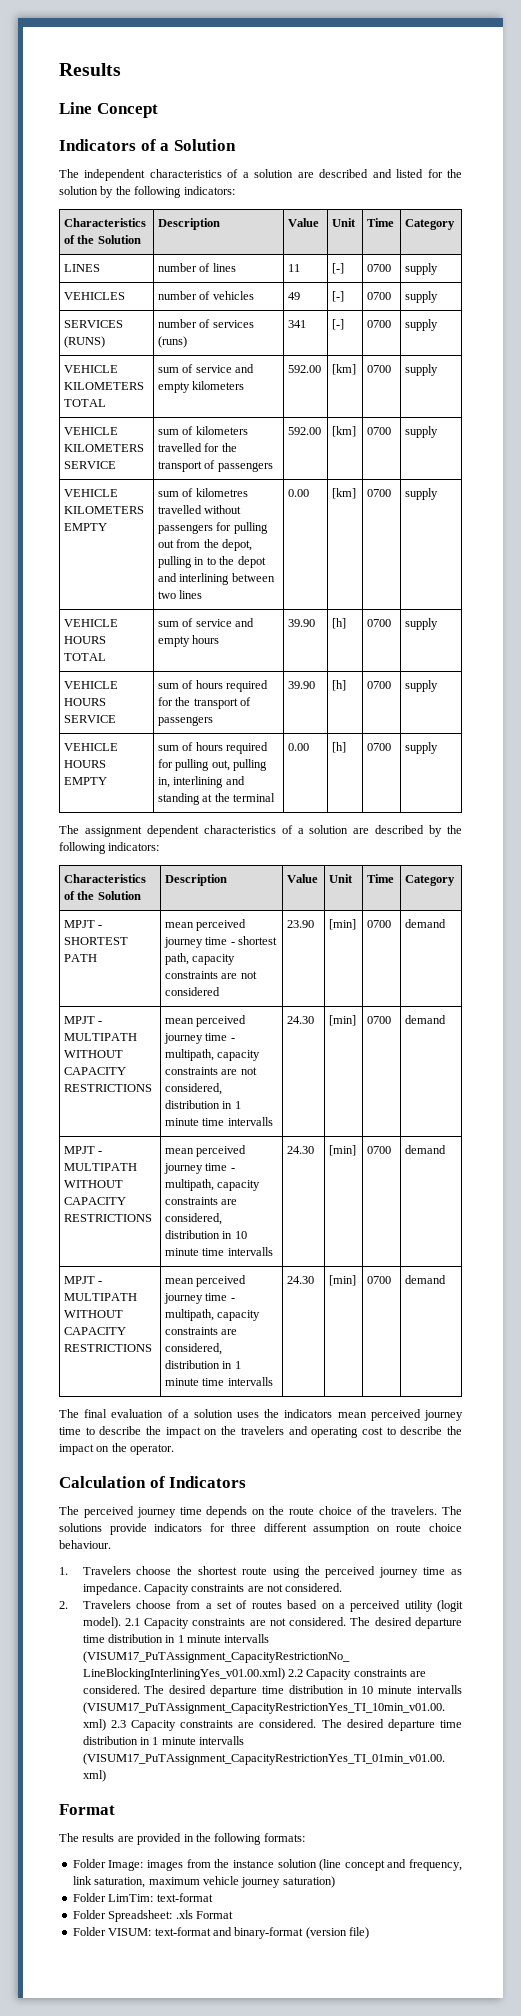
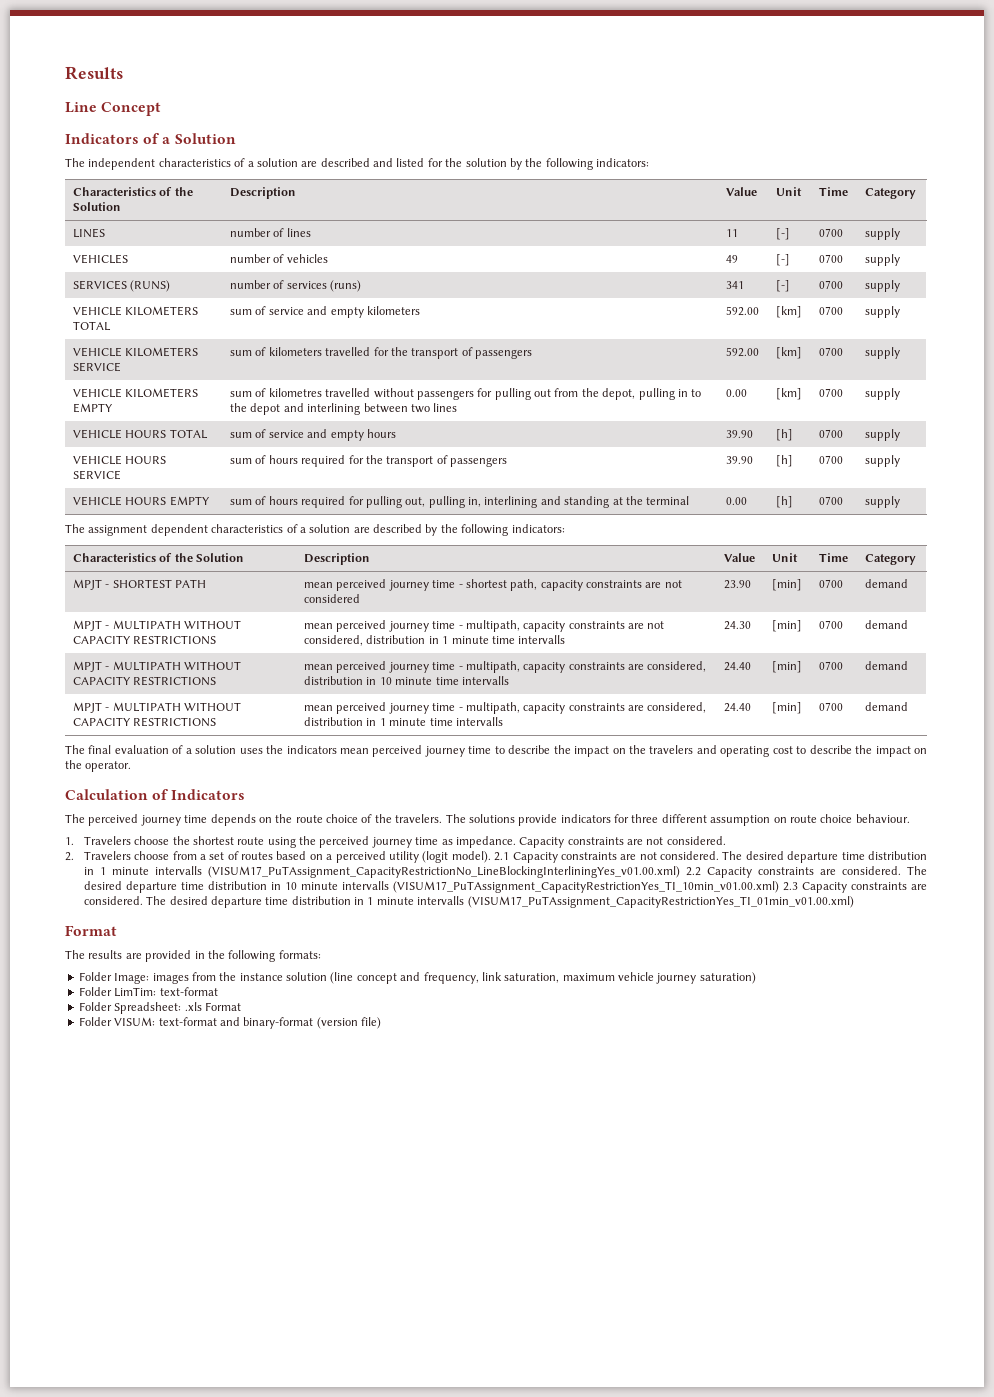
[287,1146,315,1154] 24.30 -> [724,662,752,671] 24.40
[287,1276,315,1284] 24.30 -> [724,703,752,712] 24.40

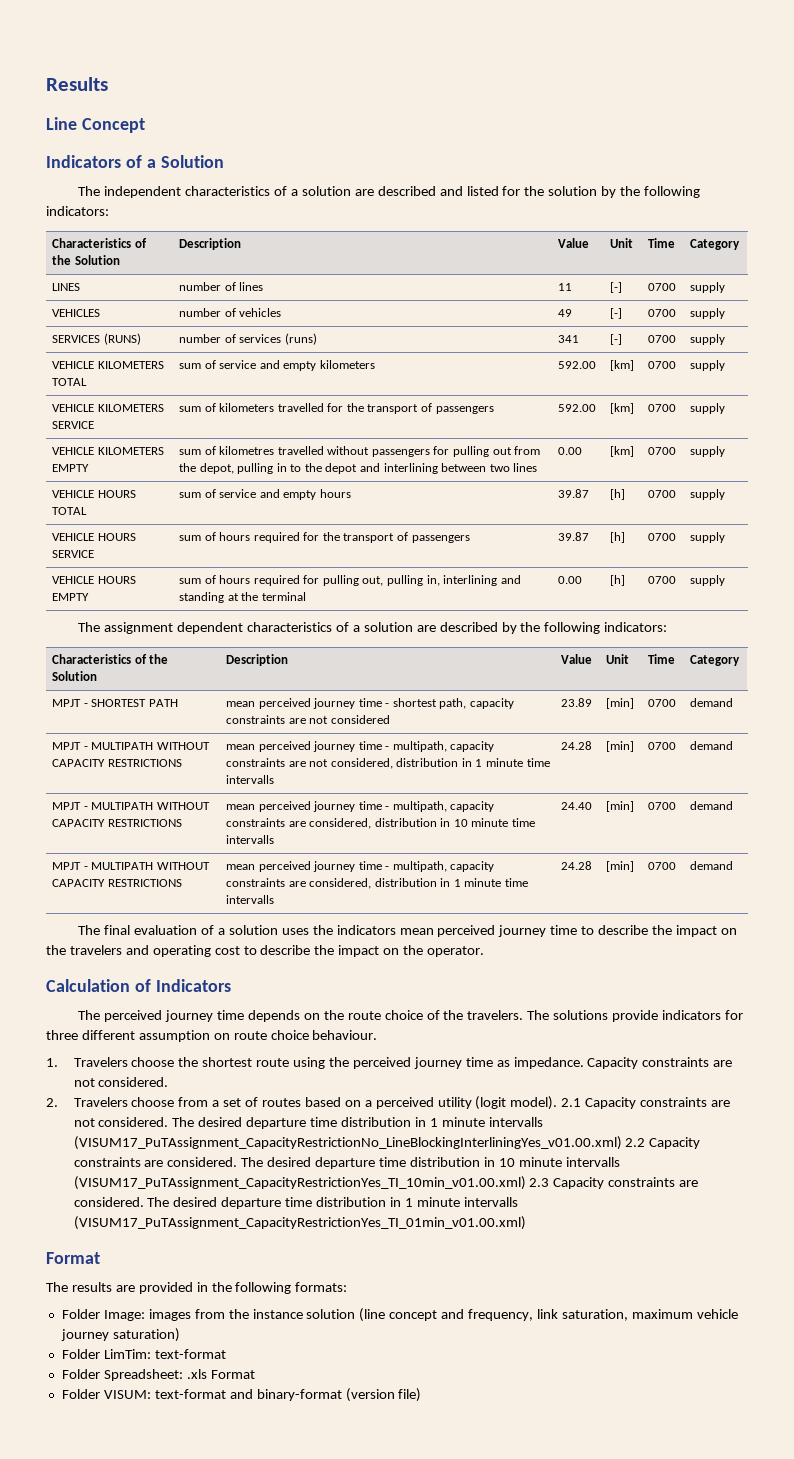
[726,430,754,438] 39.90 -> [558,489,590,498] 39.87
[726,456,754,464] 39.90 -> [558,532,590,541] 39.87
[724,580,752,589] 23.90 -> [561,698,593,707] 23.89
[724,621,752,630] 24.30 -> [561,741,593,750] 24.28
[724,703,752,712] 24.40 -> [561,861,593,870] 24.28

